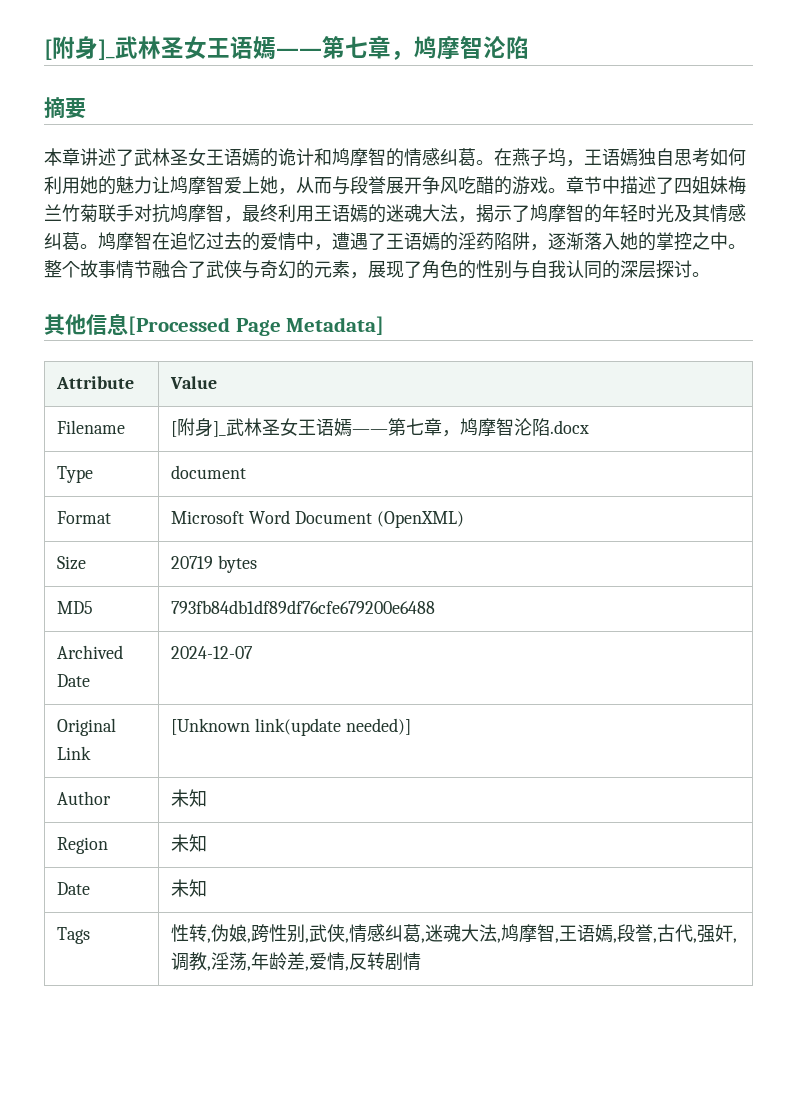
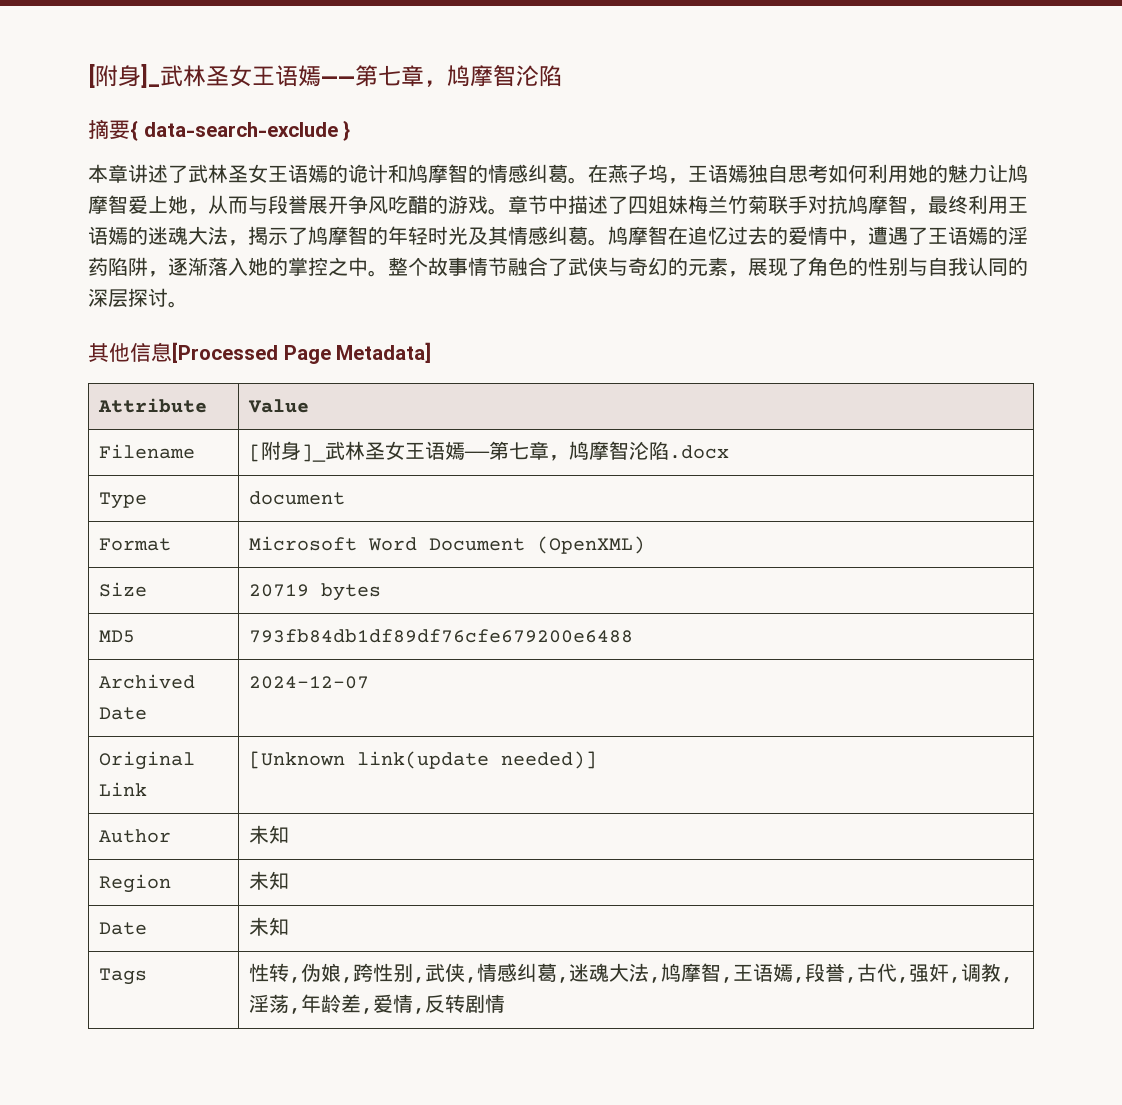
(86, 108) none -> [130,120,351,141] { data-search-exclude }

